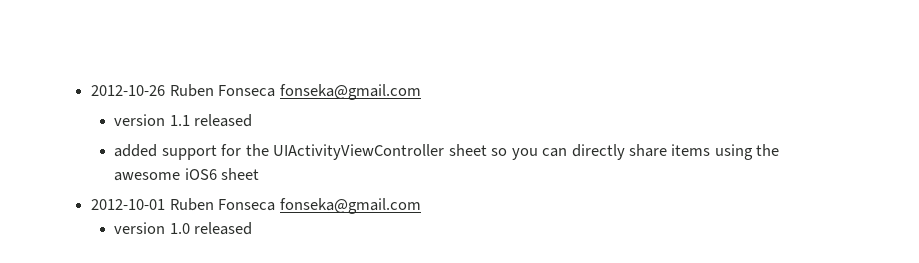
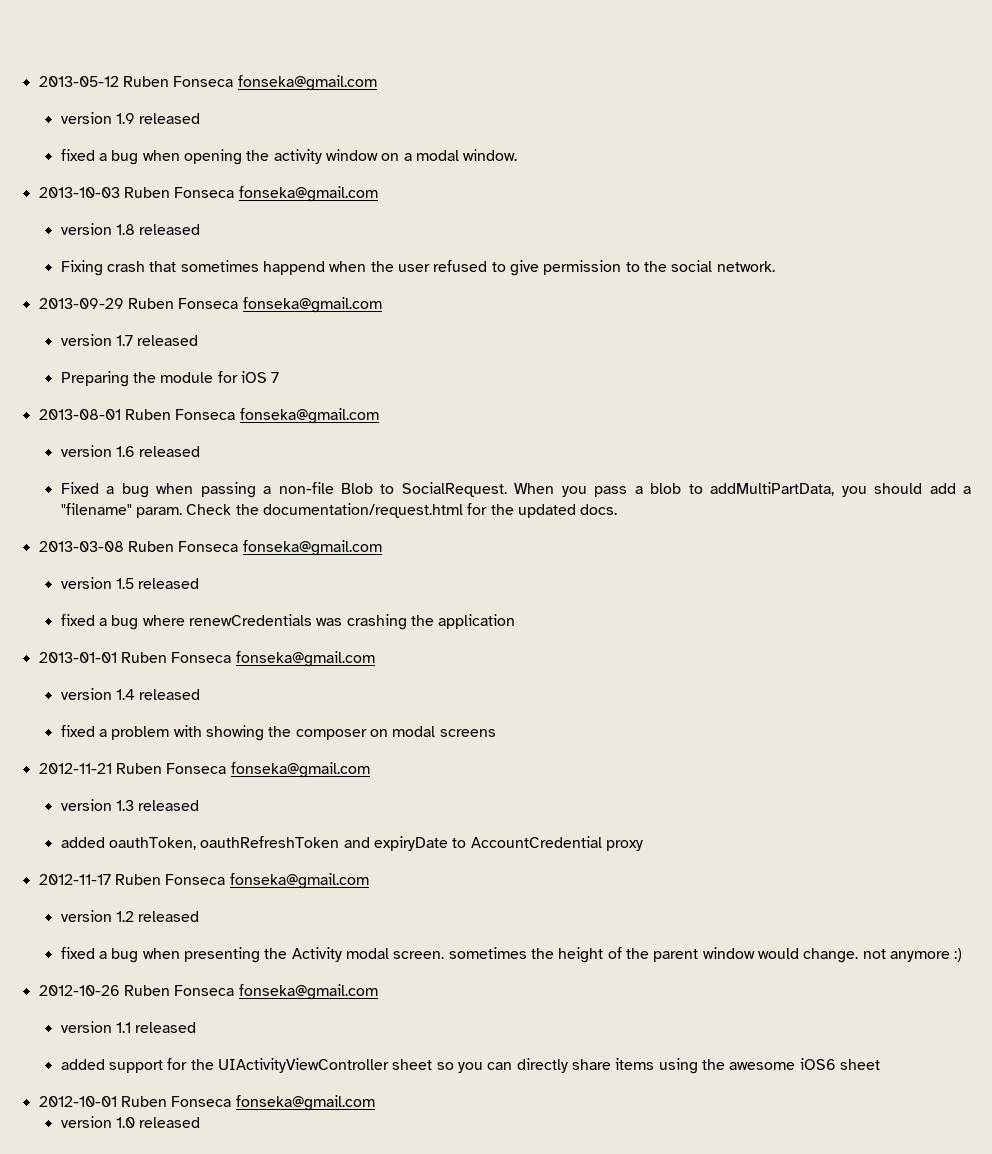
(91, 90) none -> [38,75,377,91] [60,112,201,124] [60,149,518,165] [38,186,378,202] [60,223,201,235] [60,260,775,276] [38,297,382,313] [60,334,199,346] [60,371,280,387] [38,408,379,424] [60,445,201,457] [60,482,972,498] [60,503,618,518] [38,540,382,556] [60,577,200,589] [60,614,516,630] [38,651,375,667] [60,688,201,700] [60,725,496,741] [38,762,370,778] [60,799,200,811] [60,836,643,851] [38,873,369,889] [60,910,200,922] [60,947,963,963] 2013-05-12 Ruben Fonseca fonseka@gmail.com // version 1.9 released // fixed a bug when opening the activity window on a modal window. // 2013-10-03 Ruben Fonseca fonseka@gmail.com // version 1.8 released // Fixing crash that sometimes happend when the user refused to give permission to the social network. // 2013-09-29 Ruben Fonseca fonseka@gmail.com // version 1.7 released // Preparing the module for iOS 7 // 2013-08-01 Ruben Fonseca fonseka@gmail.com // version 1.6 released // Fixed a bug when passing a non-file Blob to SocialRequest. When you pass a blob to addMultiPartData, you should add a "filename" param. Check the documentation/request.html for the updated docs. // 2013-03-08 Ruben Fonseca fonseka@gmail.com // version 1.5 released // fixed a bug where renewCredentials was crashing the application // 2013-01-01 Ruben Fonseca fonseka@gmail.com // version 1.4 released // fixed a problem with showing the composer on modal screens // 2012-11-21 Ruben Fonseca fonseka@gmail.com // version 1.3 released // added oauthToken, oauthRefreshToken and expiryDate to AccountCredential proxy // 2012-11-17 Ruben Fonseca fonseka@gmail.com // version 1.2 released // fixed a bug when presenting the Activity modal screen. sometimes the height of the parent window would change. not anymore :) //

